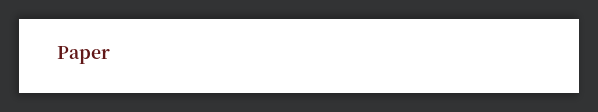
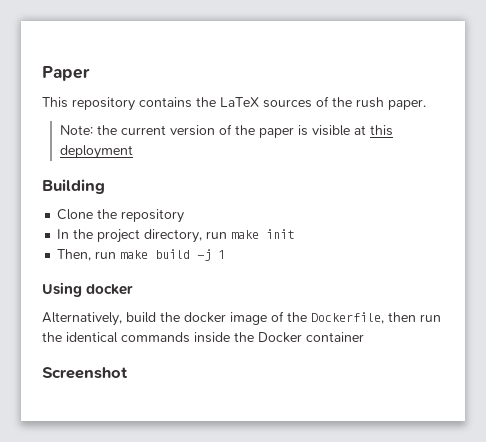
(110, 55) none -> [42,96,426,111] [60,124,394,138] [60,145,134,159] [42,179,105,194] [57,209,185,223] [57,229,295,243] [57,249,226,261] [42,282,134,297] [42,311,441,326] [42,332,364,343] [42,367,128,379] // This repository contains the LaTeX sources of the rush paper. // Note: the current version of the paper is visible at this deployment // Building // Clone the repository // In the project directory, run make init // Then, run make build -j 1 // Using docker // Alternatively, build the docker image of the Dockerfile, then run the identical commands inside the Docker container // Screenshot

